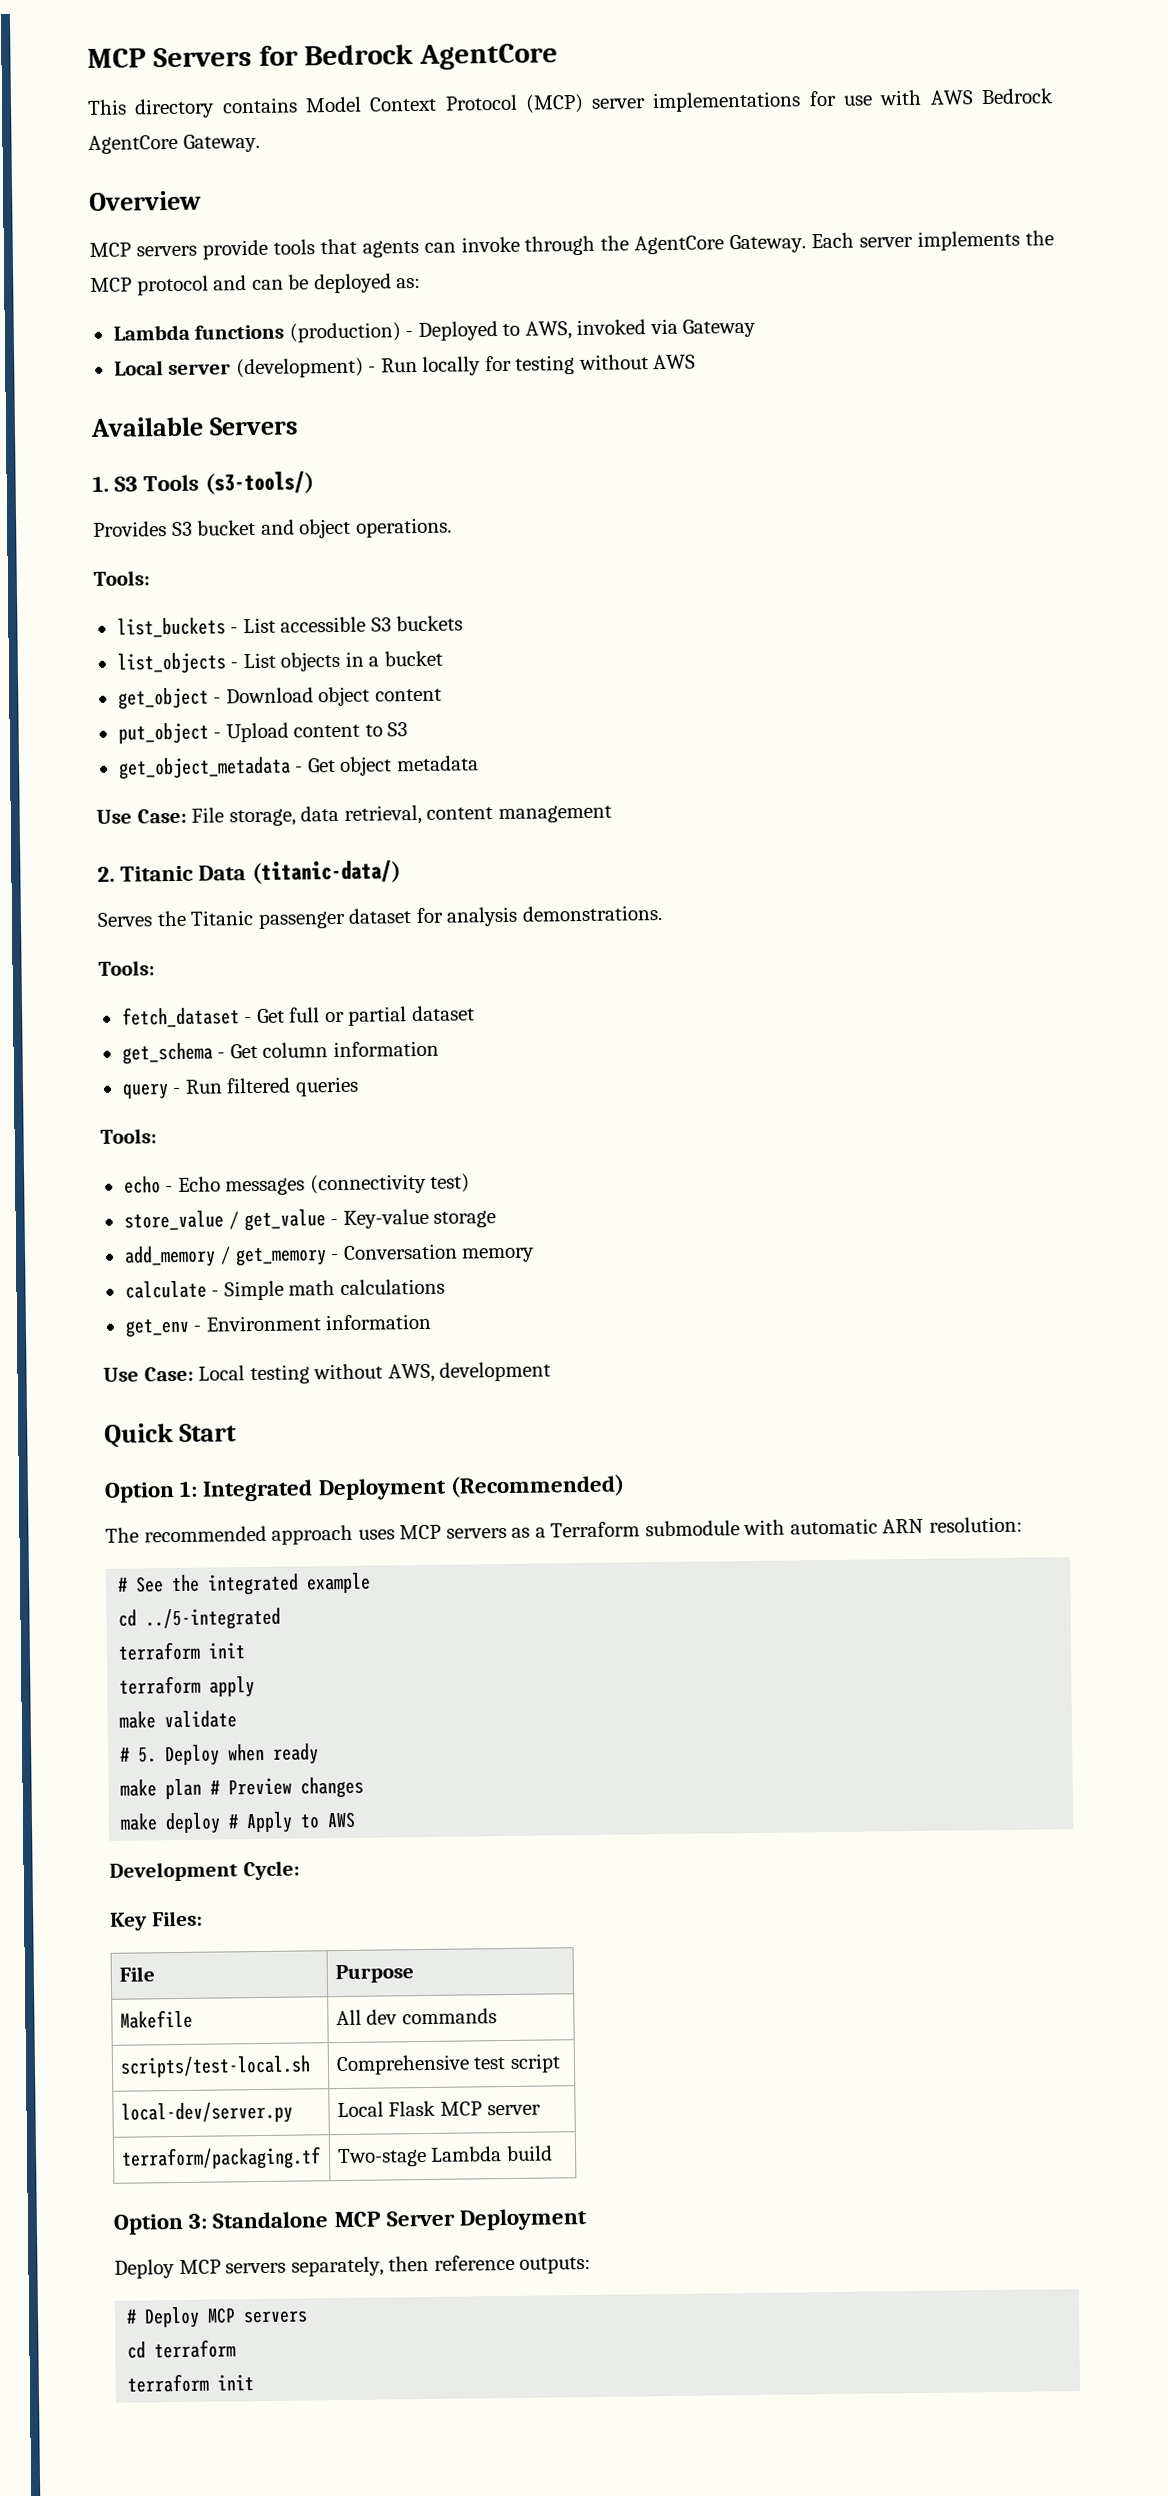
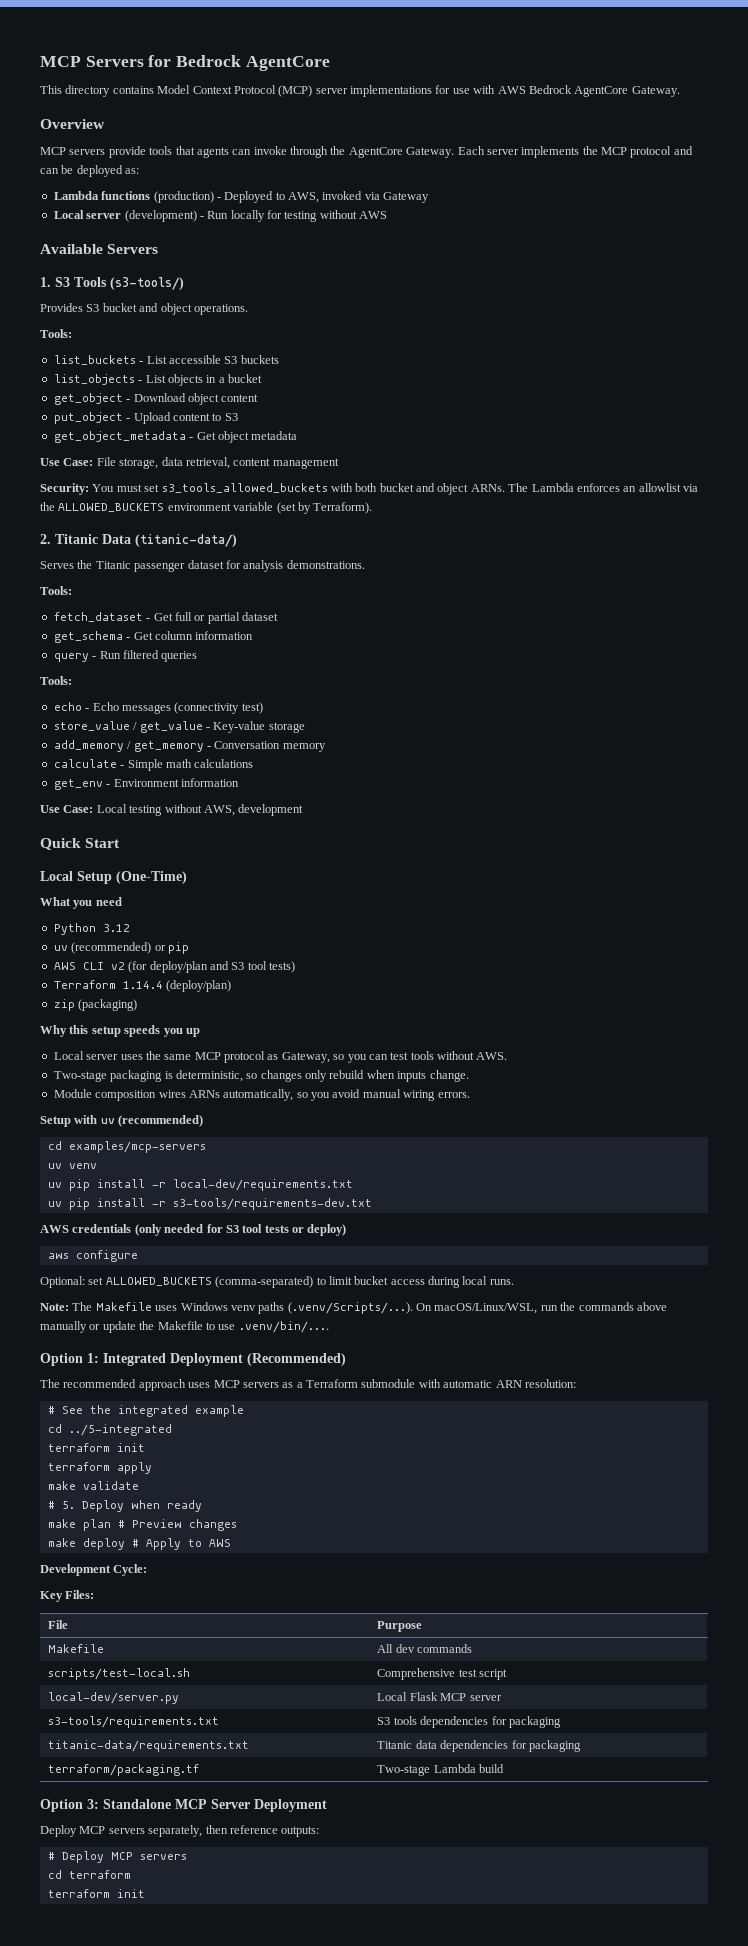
(612, 814) none -> [40,483,698,495] [40,502,373,514] // Security: You must set s3_tools_allowed_buckets with both bucket and object ARNs. The Lambda enforces an allowlist via the ALLOWED_BUCKETS environment variable (set by Terraform).
(237, 1432) none -> [40,871,187,884] [40,897,122,909] [53,923,130,935] [53,942,189,954] [53,961,295,973] [53,980,232,992] [53,999,138,1011] [40,1025,200,1037] [53,1051,508,1063] [53,1070,469,1082] [53,1089,470,1101] [40,1115,204,1127] [47,1141,206,1153] [47,1163,97,1169] [47,1179,353,1191] [47,1198,372,1210] [40,1224,347,1236] [47,1250,138,1262] [40,1276,514,1288] [40,1302,667,1314] [40,1321,329,1333] // Local Setup (One-Time) // What you need // Python 3.12 // uv (recommended) or pip // AWS CLI v2 (for deploy/plan and S3 tool tests) // Terraform 1.14.4 (deploy/plan) // zip (packaging) // Why this setup speeds you up // Local server uses the same MCP protocol as Gateway, so you can test tools without AWS. // Two‑stage packaging is deterministic, so changes only rebuild when inputs change. // Module composition wires ARNs automatically, so you avoid manual wiring errors. // Setup with uv (recommended) // cd examples/mcp-servers // uv venv // uv pip install -r local-dev/requirements.txt // uv pip install -r s3-tools/requirements-dev.txt // AWS credentials (only needed for S3 tool tests or deploy) // aws configure // Optional: set ALLOWED_BUCKETS (comma‑separated) to limit bucket access during local runs. // Note: The Makefile uses Windows venv paths (.venv/Scripts/...). On macOS/Linux/WSL, run the commands above manually or update the Makefile to use .venv/bin/....
(541, 2110) none -> [48,1716,220,1728] [377,1716,561,1728] [48,1740,250,1752] [377,1740,581,1752] // s3-tools/requirements.txt | S3 tools dependencies for packaging // titanic-data/requirements.txt | Titanic data dependencies for packaging

